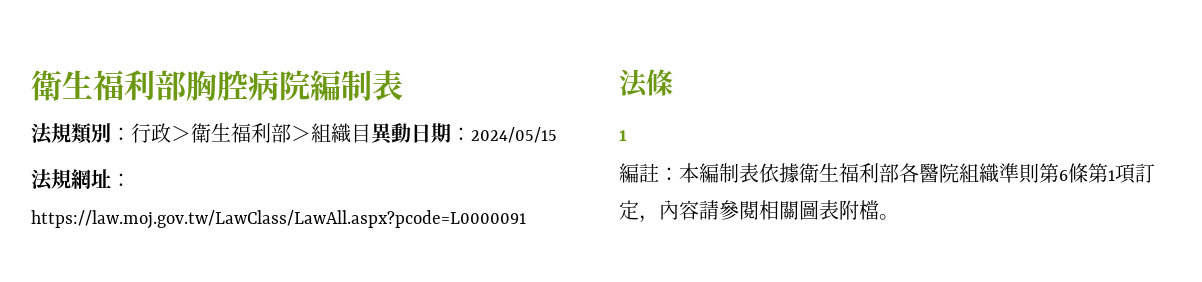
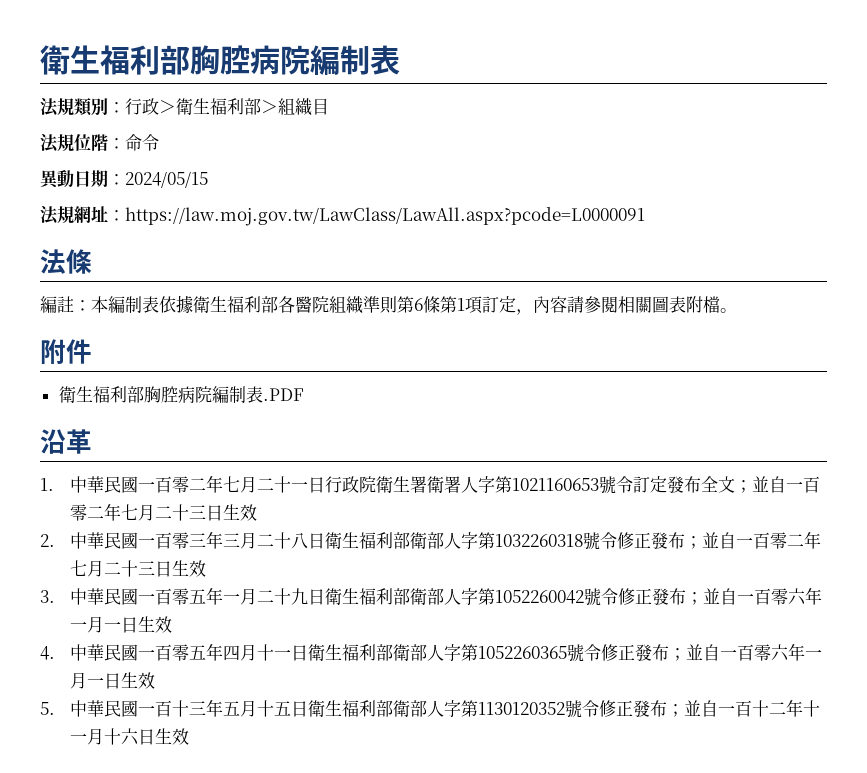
(371, 133) none -> [40,134,159,153] // 法規位階：命令 //
[619,130,627,141] // 1 -> (92, 261) none
(899, 217) none -> [40,339,92,365] [58,386,304,404] [40,429,92,454] [40,475,820,494] [69,503,257,521] [40,531,821,550] [69,560,206,577] [40,587,822,606] [69,616,172,633] [40,643,822,662] [69,672,155,689] [40,699,820,718] [69,728,189,745] // 附件 // 衛生福利部胸腔病院編制表.PDF // 沿革 // 1.中華民國一百零二年七月二十一日行政院衛生署衛署人字第1021160653號令訂定發布全文；並自一百零二年七月二十三日生效 // 2.中華民國一百零三年三月二十八日衛生福利部衛部人字第1032260318號令修正發布；並自一百零二年七月二十三日生效 // 3.中華民國一百零五年一月二十九日衛生福利部衛部人字第1052260042號令修正發布；並自一百零六年一月一日生效 // 4.中華民國一百零五年四月十一日衛生福利部衛部人字第1052260365號令修正發布；並自一百零六年一月一日生效 // 5.中華民國一百十三年五月十五日衛生福利部衛部人字第1130120352號令修正發布；並自一百十二年十一月十六日生效

